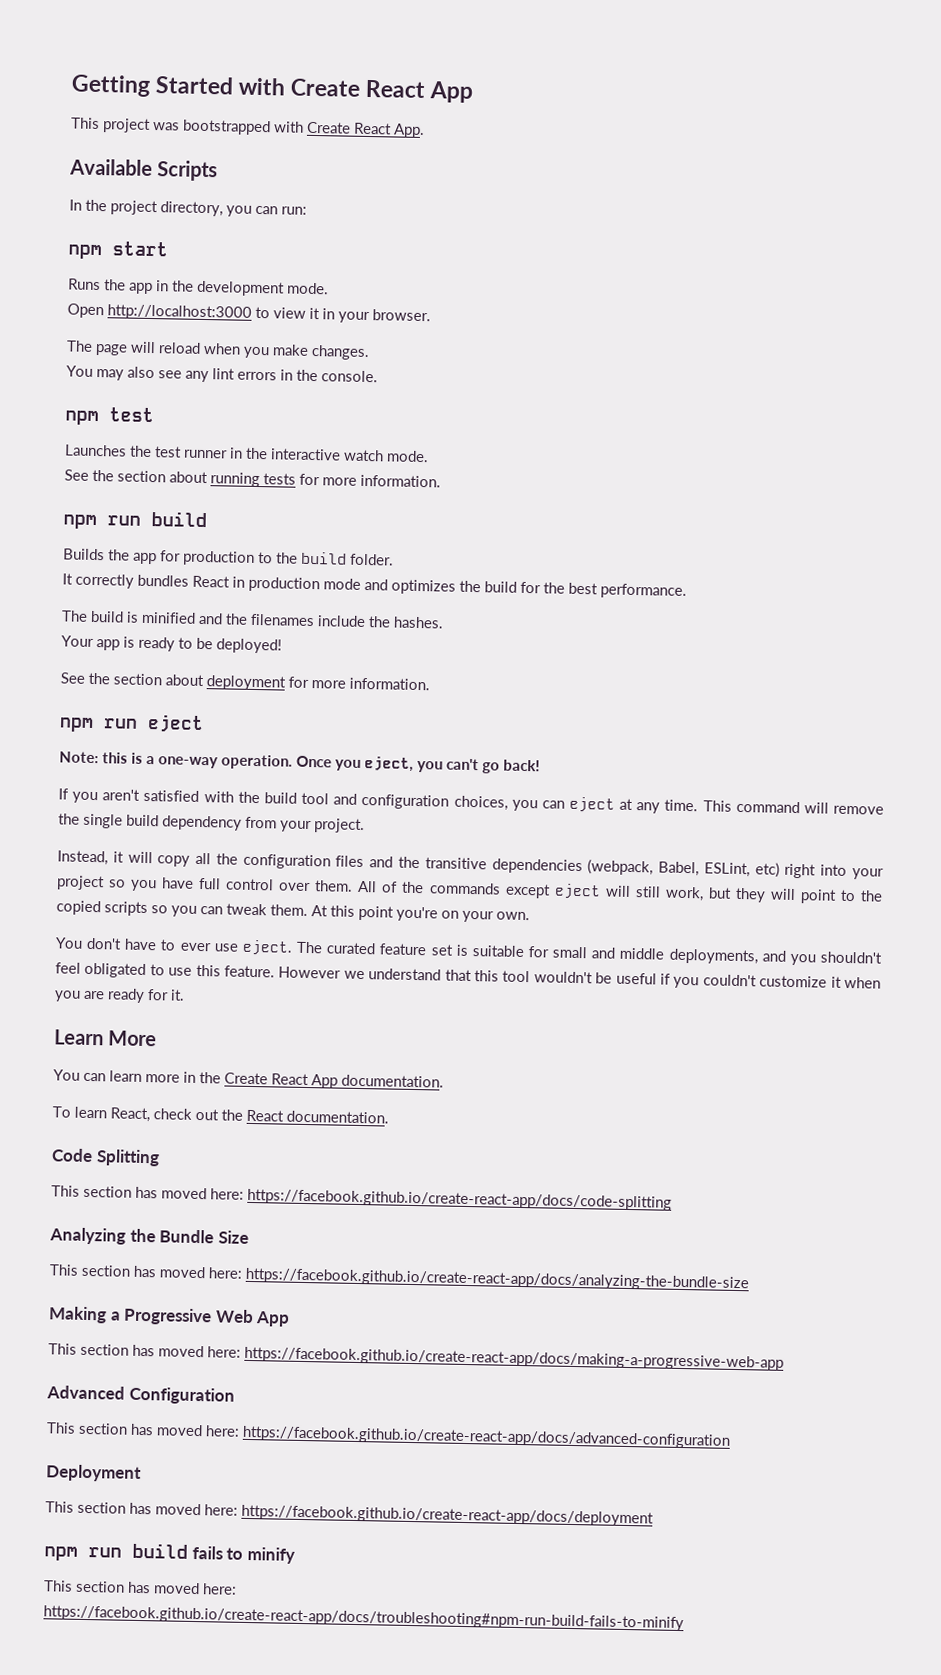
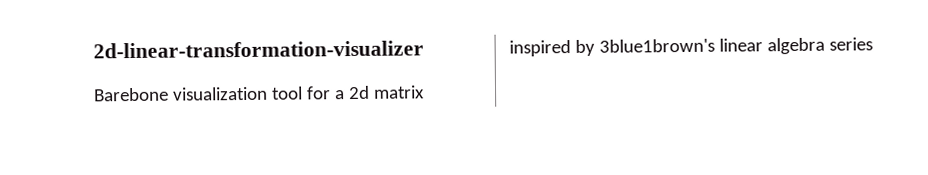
[71,74,474,103] [71,117,425,139] [69,158,219,182] [69,199,307,217] [68,241,168,260] [68,278,329,297] [67,303,431,324] [66,340,370,361] [66,365,378,383] [65,407,154,426] [64,444,429,463] [64,469,441,488] [63,511,207,530] [63,548,394,566] [62,573,687,599] [61,610,444,629] [61,635,282,654] [60,672,430,691] [59,714,204,734] [59,751,540,774] [58,788,884,815] [58,813,365,834] [57,850,885,880] [56,875,883,904] [56,900,530,923] [55,937,882,966] [55,962,881,989] [54,988,185,1003] [54,1029,158,1047] [53,1069,444,1089] [52,1106,389,1124] [51,1148,160,1167] [51,1185,672,1211] [49,1227,249,1245] [49,1264,749,1292] [48,1306,291,1327] [48,1343,784,1371] [46,1385,235,1405] [46,1422,730,1449] [46,1464,142,1483] [45,1501,654,1527] [44,1542,295,1564] [43,1580,237,1595] [43,1605,684,1632] Getting Started with Create React App // This project was bootstrapped with Create React App. // Available Scripts // In the project directory, you can run: // npm start // Runs the app in the development mode. // Open http://localhost:3000 to view it in your browser. // The page will reload when you make changes. // You may also see any lint errors in the console. // npm test // Launches the test runner in the interactive watch mode. // See the section about running tests for more information. // npm run build // Builds the app for production to the build folder. // It correctly bundles React in production mode and optimizes the build for the best performance. // The build is minified and the filenames include the hashes. // Your app is ready to be deployed! // See the section about deployment for more information. // npm run eject // Note: this is a one-way operation. Once you eject, you can't go back! // If you aren't satisfied with the build tool and configuration choices, you can eject at any time. This command will remove the single build dependency from your project. // Instead, it will copy all the configuration files and the transitive dependencies (webpack, Babel, ESLint, etc) right into your project so you have full control over them. All of the commands except eject will still work, but they will point to the copied scripts so you can tweak them. At this point you're on your own. // You don't have to ever use eject. The curated feature set is suitable for small and middle deployments, and you shouldn't feel obligated to use this feature. However we understand that this tool wouldn't be useful if you couldn't customize it when you are ready for it. // Learn More // You can learn more in the Create React App documentation. // To learn React, check out the React documentation. // Code Splitting // This section has moved here: https://facebook.github.io/create-react-app/docs/code-splitting // Analyzing the Bundle Size // This section has moved here: https://facebook.github.io/create-react-app/docs/analyzing-the-bundle-size // Making a Progressive Web App // This section has moved here: https://facebook.github.io/create-react-app/docs/making-a-progressive-web-app // Advanced Configuration // This section has moved here: https://facebook.github.io/create-react-app/docs/advanced-configuration // Deployment // This section has moved here: https://facebook.github.io/create-react-app/docs/deployment // npm run build fails to minify // This section has moved here: https://facebook.github.io/create-react-app/docs/troubleshooting#npm-run-build-fails-to-minify -> [93,40,424,59] [93,85,425,102] [509,37,873,57] 2d-linear-transformation-visualizer // Barebone visualization tool for a 2d matrix inspired by 3blue1brown's linear algebra series

